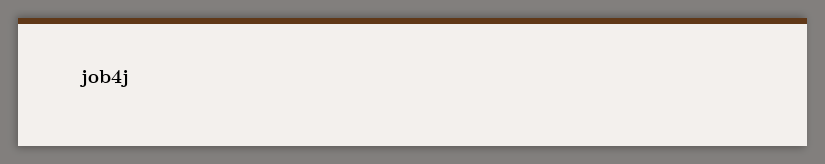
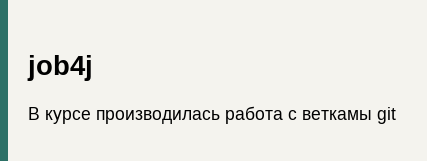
(129, 78) none -> [28,106,396,124] // В курсе производилась работа с веткамы git

